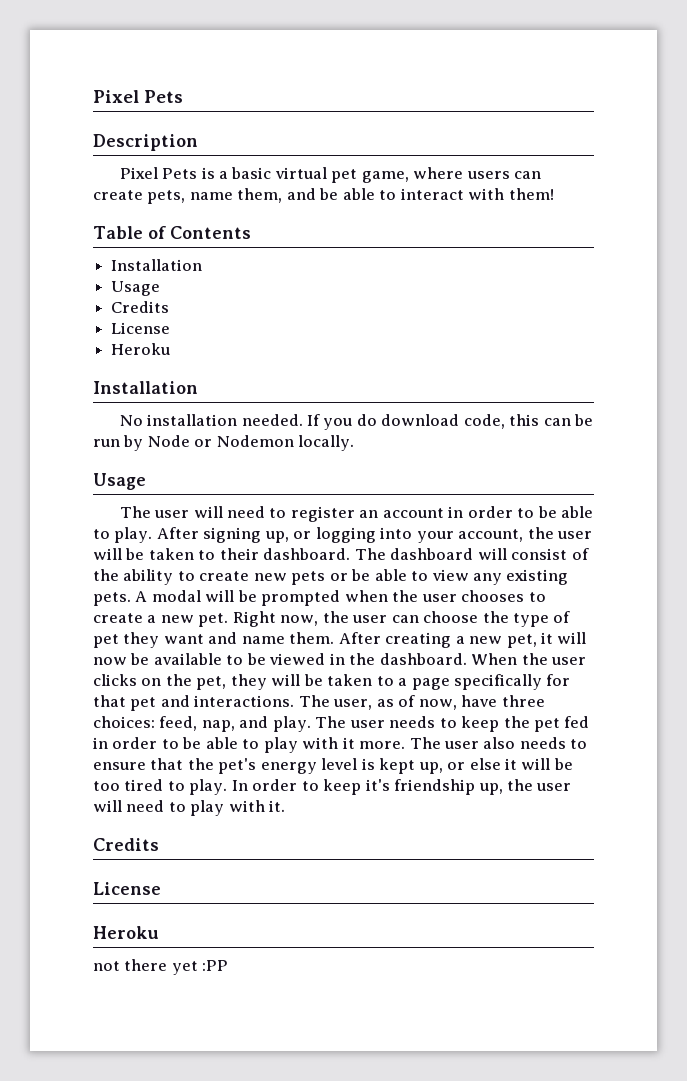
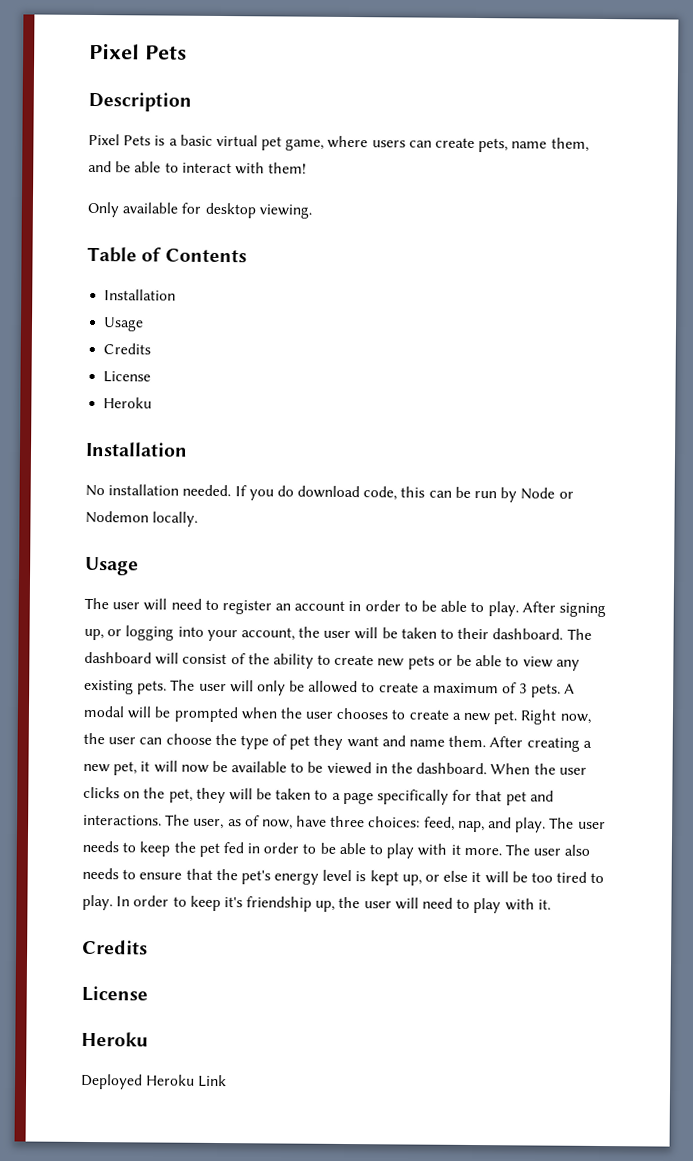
(554, 194) none -> [87,201,312,219] // Only available for desktop viewing.
(131, 599) none -> [170,679,561,698] The user will only be allowed to create a maximum of 3 pets.
[93,959,229,975] not there yet :PP -> [80,1073,228,1090] Deployed Heroku Link

